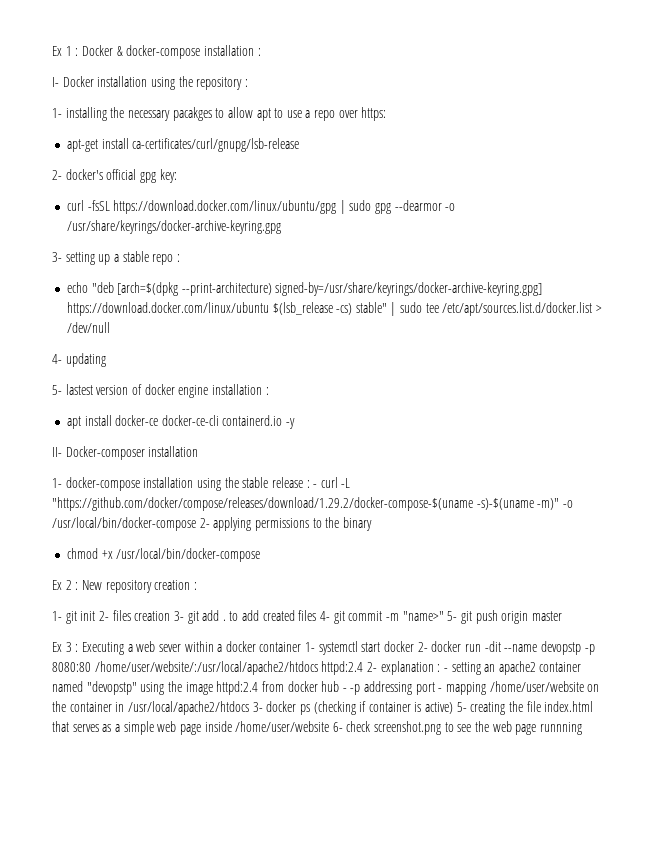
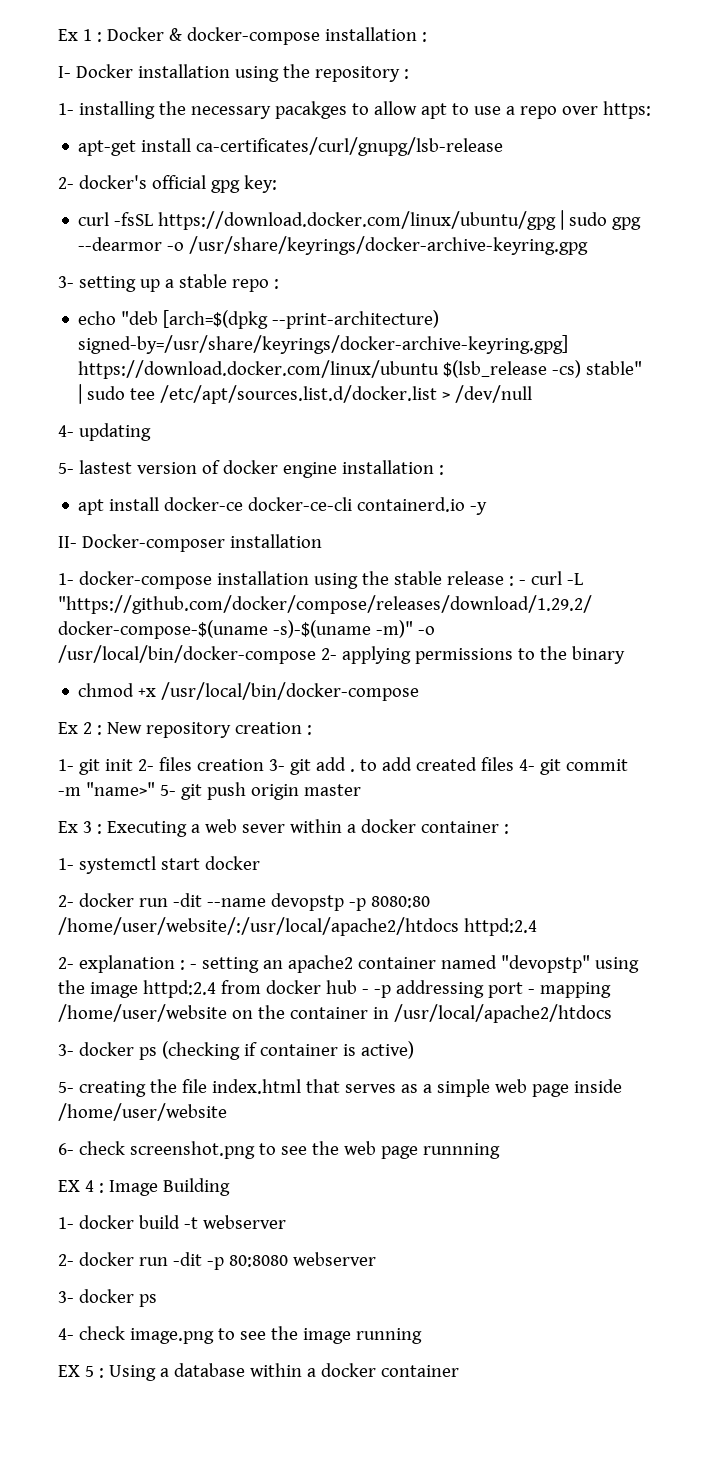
(302, 647) none -> [503,824,509,834] : //
(415, 646) none -> (260, 863) //
(364, 668) none -> (537, 927) //
(249, 708) none -> (612, 1013) //
(454, 708) none -> (414, 1050) //
(330, 726) none -> (227, 1112) //
(582, 728) none -> [58,1178,230,1196] [58,1215,286,1229] [58,1252,376,1270] [58,1289,157,1307] [58,1326,422,1344] [58,1363,459,1381] // EX 4 : Image Building // 1- docker build -t webserver // 2- docker run -dit -p 80:8080 webserver // 3- docker ps // 4- check image.png to see the image running // EX 5 : Using a database within a docker container

